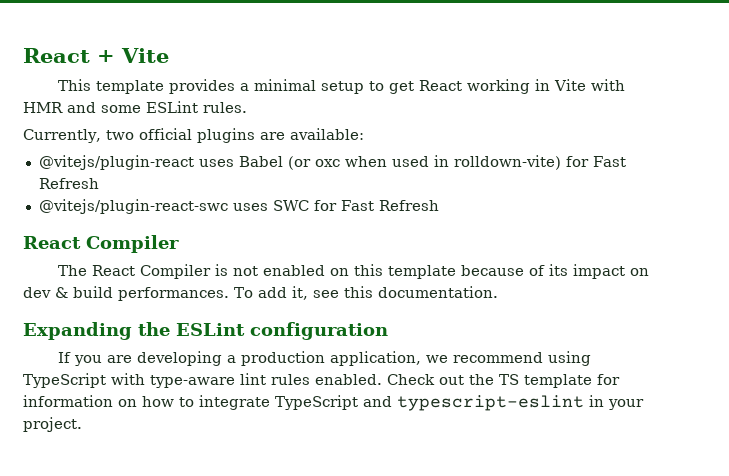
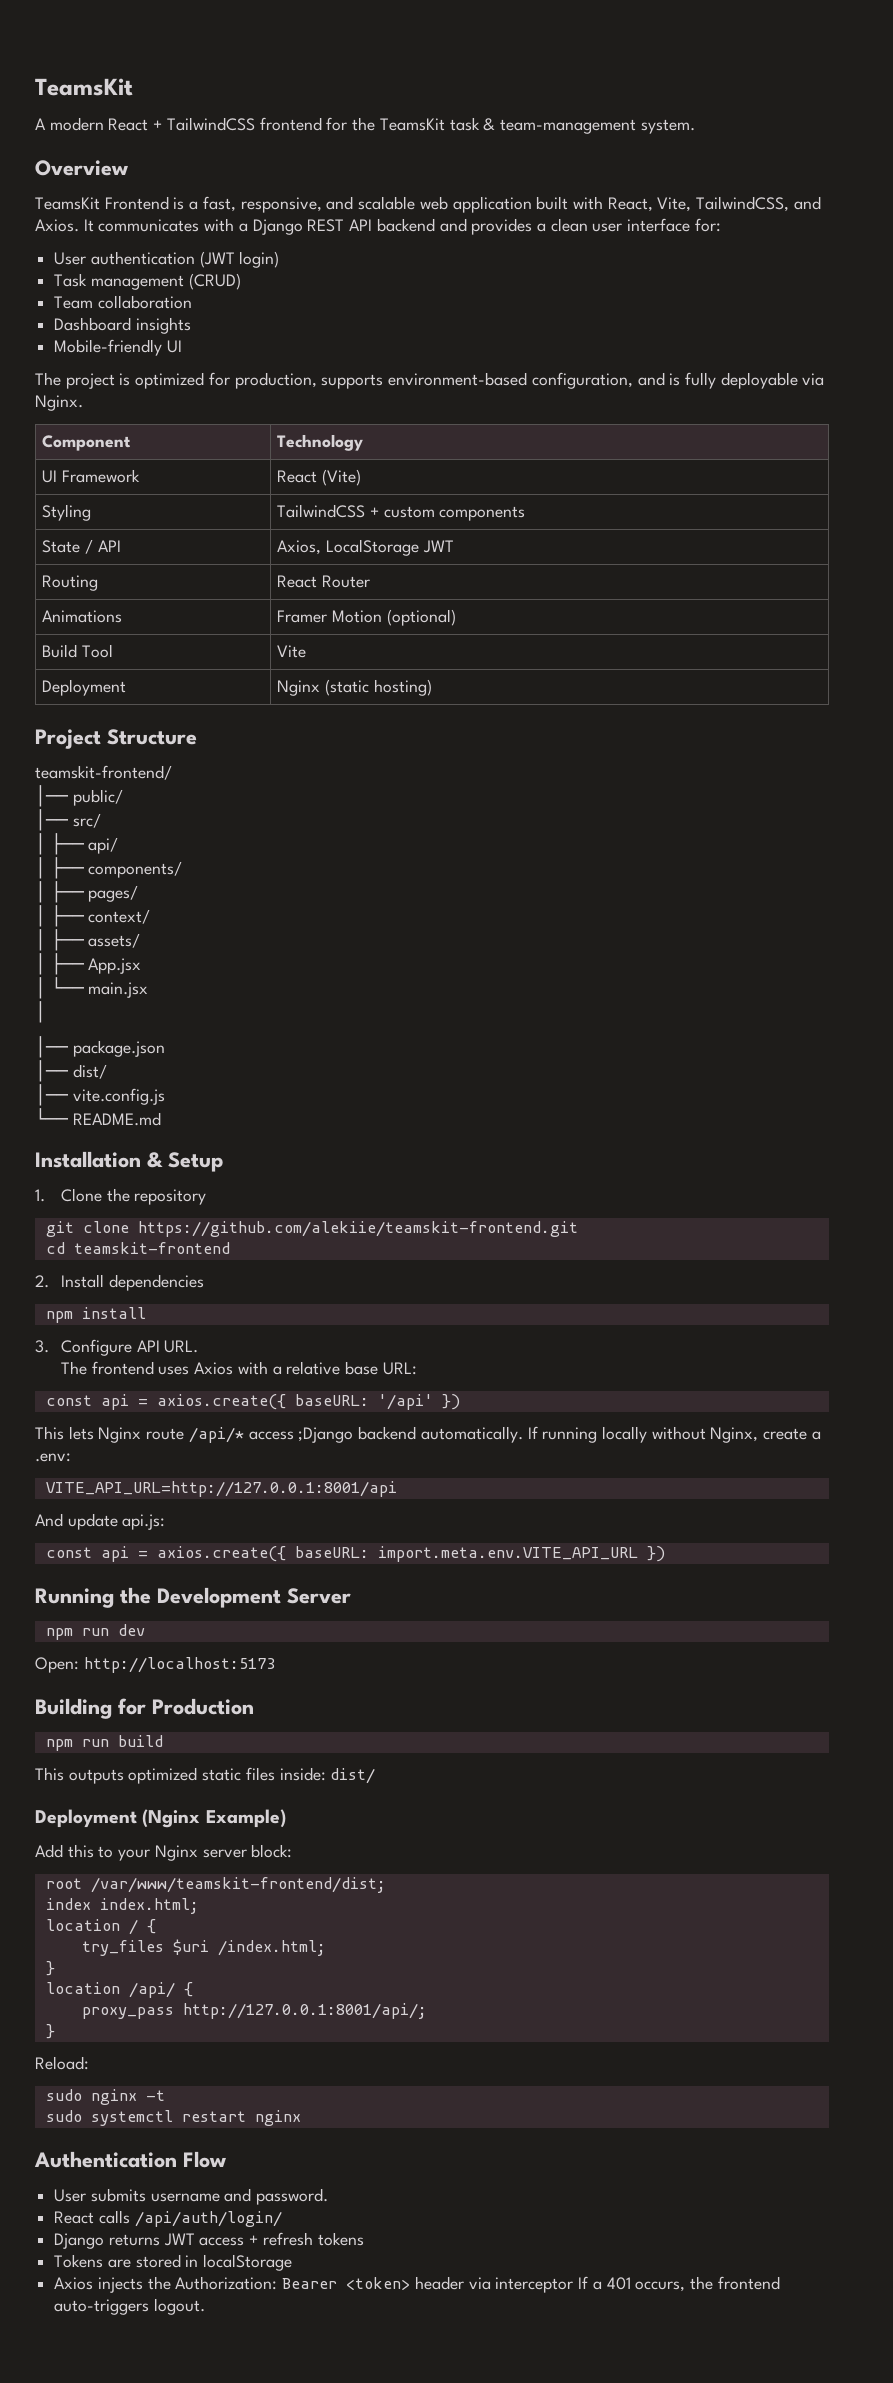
[23,48,169,63] [57,79,625,94] [23,101,247,113] [23,128,364,143] [38,155,626,170] [38,178,99,189] [38,199,439,214] [23,235,179,253] [57,264,649,279] [23,286,498,301] [23,322,388,340] [57,351,591,366] [23,373,620,388] [23,395,644,411] [23,417,82,432] React + Vite // This template provides a minimal setup to get React working in Vite with HMR and some ESLint rules. // Currently, two official plugins are available: // @vitejs/plugin-react uses Babel (or oxc when used in rolldown-vite) for Fast Refresh // @vitejs/plugin-react-swc uses SWC for Fast Refresh // React Compiler // The React Compiler is not enabled on this template because of its impact on dev & build performances. To add it, see this documentation. // Expanding the ESLint configuration // If you are developing a production application, we recommend using TypeScript with type-aware lint rules enabled. Check out the TS template for information on how to integrate TypeScript and typescript-eslint in your project. -> [35,78,133,96] [35,117,695,134] [35,160,128,176] [35,196,821,213] [35,218,721,235] [54,251,280,268] [54,273,241,290] [54,295,192,309] [54,317,191,334] [54,339,182,356] [35,372,825,389] [35,395,83,411] [42,435,132,451] [277,434,364,451] [42,469,140,483] [277,469,361,486] [42,504,92,521] [277,504,526,521] [42,539,121,554] [277,539,454,556] [42,575,99,591] [277,575,370,588] [42,610,123,623] [277,609,456,626] [42,644,113,658] [277,645,307,658] [42,679,127,696] [277,679,432,696] [35,729,197,749] [35,765,172,780] [35,785,123,807] [35,809,101,831] [35,833,119,855] [35,857,183,879] [35,881,139,903] [35,905,151,927] [35,929,141,951] [35,953,142,975] [35,977,149,999] [35,1001,46,1023] [35,1036,165,1058] [35,1060,107,1082] [35,1084,165,1106] [35,1108,161,1126] [35,1151,223,1172] [35,1188,207,1205] [45,1221,578,1237] [45,1242,230,1254] [35,1274,204,1291] [45,1307,146,1323] [35,1339,199,1356] [60,1361,417,1375] [45,1394,460,1410] [35,1426,821,1443] [35,1453,71,1462] [45,1481,397,1497] [35,1513,166,1530] [45,1546,665,1562] [35,1587,351,1608] [45,1624,145,1640] [35,1657,275,1673] [35,1698,254,1719] [45,1735,163,1751] [35,1767,376,1784] [35,1809,286,1828] [35,1844,293,1861] [45,1877,386,1893] [45,1898,199,1914] [45,1919,156,1935] [81,1939,326,1956] [45,1961,55,1976] [45,1982,193,1998] [81,2003,427,2019] [45,2024,55,2039] [35,2056,89,2070] [45,2089,165,2105] [45,2110,301,2126] [34,2151,226,2168] [54,2188,329,2205] [54,2210,282,2227] [54,2232,364,2249] [54,2254,293,2271] [54,2276,780,2293] [54,2298,205,2315] TeamsKit // A modern React + TailwindCSS frontend for the TeamsKit task & team-management system. // Overview // TeamsKit Frontend is a fast, responsive, and scalable web application built with React, Vite, TailwindCSS, and Axios. It communicates with a Django REST API backend and provides a clean user interface for: // User authentication (JWT login) // Task management (CRUD) // Team collaboration // Dashboard insights // Mobile-friendly UI // The project is optimized for production, supports environment-based configuration, and is fully deployable via Nginx. // Component | Technology // UI Framework | React (Vite) // Styling | TailwindCSS + custom components // State / API | Axios, LocalStorage JWT // Routing | React Router // Animations | Framer Motion (optional) // Build Tool | Vite // Deployment | Nginx (static hosting) // Project Structure // teamskit-frontend/ // │── public/ // │── src/ // │ ├── api/ // │ ├── components/ // │ ├── pages/ // │ ├── context/ // │ ├── assets/ // │ ├── App.jsx // │ └── main.jsx // │ // │── package.json // │── dist/ // │── vite.config.js // └── README.md // Installation & Setup // 1. Clone the repository // git clone https://github.com/alekiie/teamskit-frontend.git // cd teamskit-frontend // 2. Install dependencies // npm install // 3. Configure API URL. // The frontend uses Axios with a relative base URL: // const api = axios.create({ baseURL: '/api' }) // This lets Nginx route /api/* access ;Django backend automatically. If running locally without Nginx, create a .env: // VITE_API_URL=http://127.0.0.1:8001/api // And update api.js: // const api = axios.create({ baseURL: import.meta.env.VITE_API_URL }) // Running the Development Server // npm run dev // Open: http://localhost:5173 // Building for Production // npm run build // This outputs optimized static files inside: dist/ // Deployment (Nginx Example) // Add this to your Nginx server block: // root /var/www/teamskit-frontend/dist; // index index.html; // location / { // try_files $uri /index.html; // } // location /api/ { // proxy_pass http://127.0.0.1:8001/api/; // } // Reload: // sudo nginx -t // sudo systemctl restart nginx // Authentication Flow // User submits username and password. // React calls /api/auth/login/ // Django returns JWT access + refresh tokens // Tokens are stored in localStorage // Axios injects the Authorization: Bearer <token> header via interceptor If a 401 occurs, the frontend auto-triggers logout.

